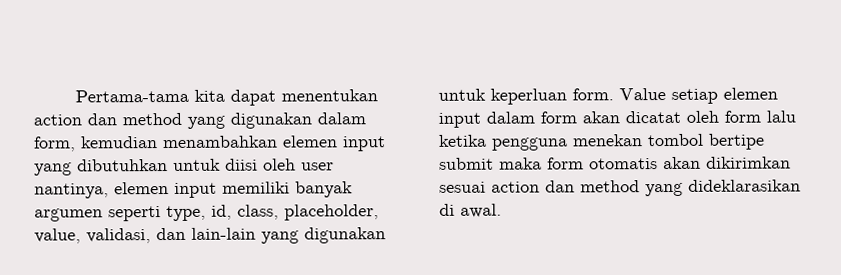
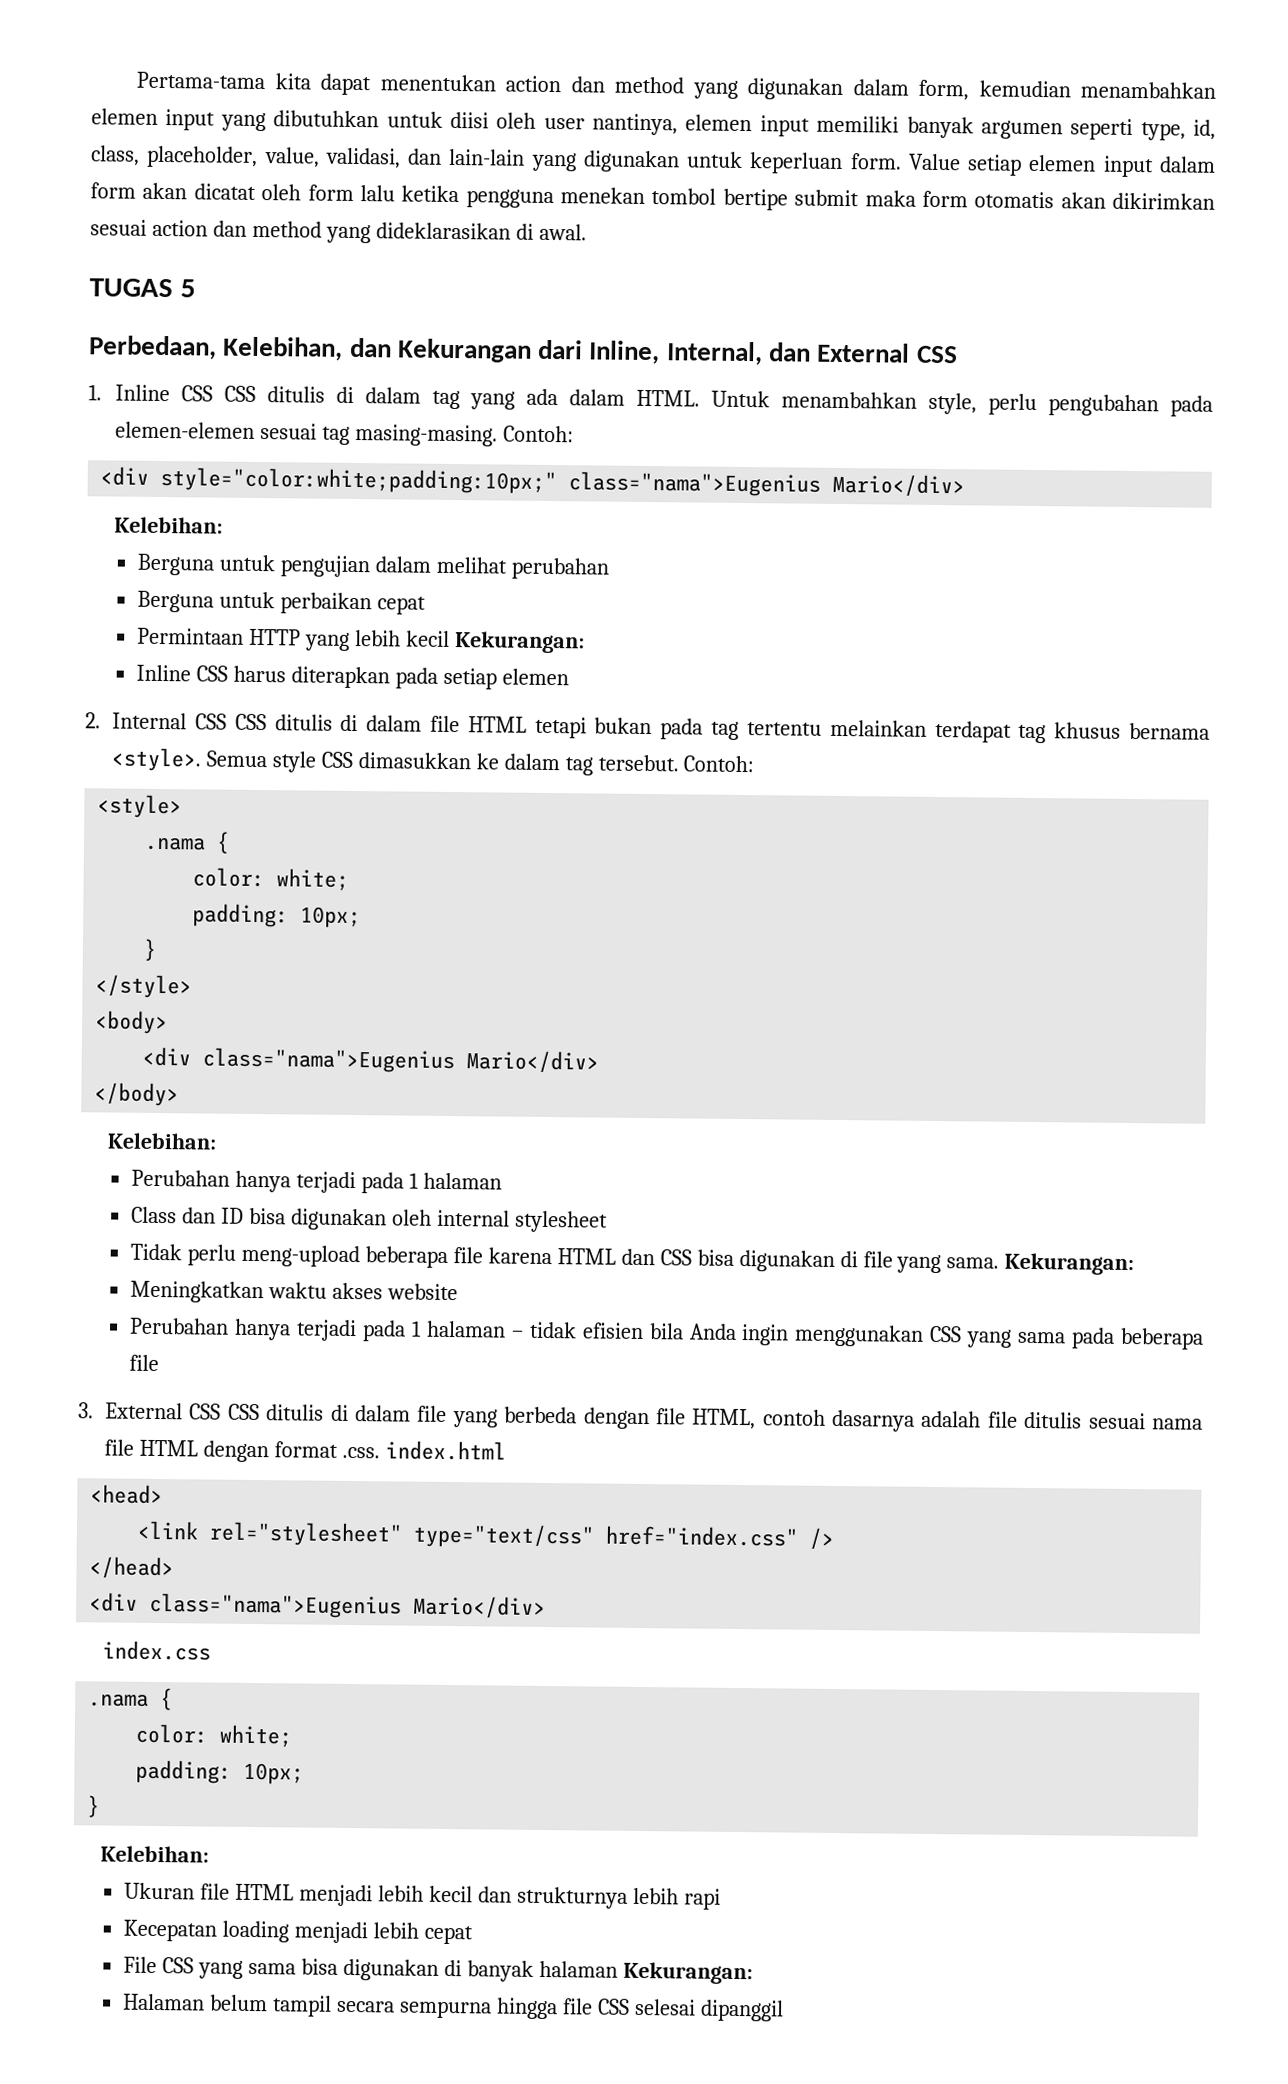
(502, 210) none -> [89,278,196,298] [89,335,958,366] [88,384,1213,417] [115,421,574,447] [100,466,966,498] [114,516,224,534] [137,553,609,580] [137,590,427,615] [137,627,585,654] [136,664,569,690] [85,712,1210,744] [111,747,755,776] [97,794,183,819] [144,831,231,854] [192,867,350,891] [192,903,362,929] [143,938,158,961] [95,974,193,999] [95,1010,169,1035] [142,1046,600,1074] [94,1082,180,1107] [107,1132,218,1150] [131,1169,502,1194] [131,1206,608,1233] [130,1243,1135,1276] [130,1280,459,1304] [129,1317,1205,1350] [129,1354,160,1372] [78,1402,1203,1432] [104,1439,506,1463] [90,1484,164,1505] [137,1520,836,1550] [89,1556,175,1580] [89,1592,547,1620] [102,1640,212,1661] [88,1688,174,1711] [135,1723,293,1748] [135,1759,305,1785] [86,1795,101,1818] [100,1845,210,1863] [124,1882,721,1910] [123,1919,473,1945] [123,1956,753,1985] [123,1993,784,2022] // TUGAS 5 // Perbedaan, Kelebihan, dan Kekurangan dari Inline, Internal, dan External CSS // 1. Inline CSS CSS ditulis di dalam tag yang ada dalam HTML. Untuk menambahkan style, perlu pengubahan pada elemen-elemen sesuai tag masing-masing. Contoh: // <div style="color:white;padding:10px;" class="nama">Eugenius Mario</div> // Kelebihan: // Berguna untuk pengujian dalam melihat perubahan // Berguna untuk perbaikan cepat // Permintaan HTTP yang lebih kecil Kekurangan: // Inline CSS harus diterapkan pada setiap elemen // 2. Internal CSS CSS ditulis di dalam file HTML tetapi bukan pada tag tertentu melainkan terdapat tag khusus bernama <style>. Semua style CSS dimasukkan ke dalam tag tersebut. Contoh: // <style> // .nama { // color: white; // padding: 10px; // } // </style> // <body> // <div class="nama">Eugenius Mario</div> // </body> // Kelebihan: // Perubahan hanya terjadi pada 1 halaman // Class dan ID bisa digunakan oleh internal stylesheet // Tidak perlu meng-upload beberapa file karena HTML dan CSS bisa digunakan di file yang sama. Kekurangan: // Meningkatkan waktu akses website // Perubahan hanya terjadi pada 1 halaman – tidak efisien bila Anda ingin menggunakan CSS yang sama pada beberapa file // 3. External CSS CSS ditulis di dalam file yang berbeda dengan file HTML, contoh dasarnya adalah file ditulis sesuai nama file HTML dengan format .css. index.html // <head> // <link rel="stylesheet" type="text/css" href="index.css" /> // </head> // <div class="nama">Eugenius Mario</div> // index.css // .nama { // color: white; // padding: 10px; // } // Kelebihan: // Ukuran file HTML menjadi lebih kecil dan strukturnya lebih rapi // Kecepatan loading menjadi lebih cepat // File CSS yang sama bisa digunakan di banyak halaman Kekurangan: // Halaman belum tampil secara sempurna hingga file CSS selesai dipanggil

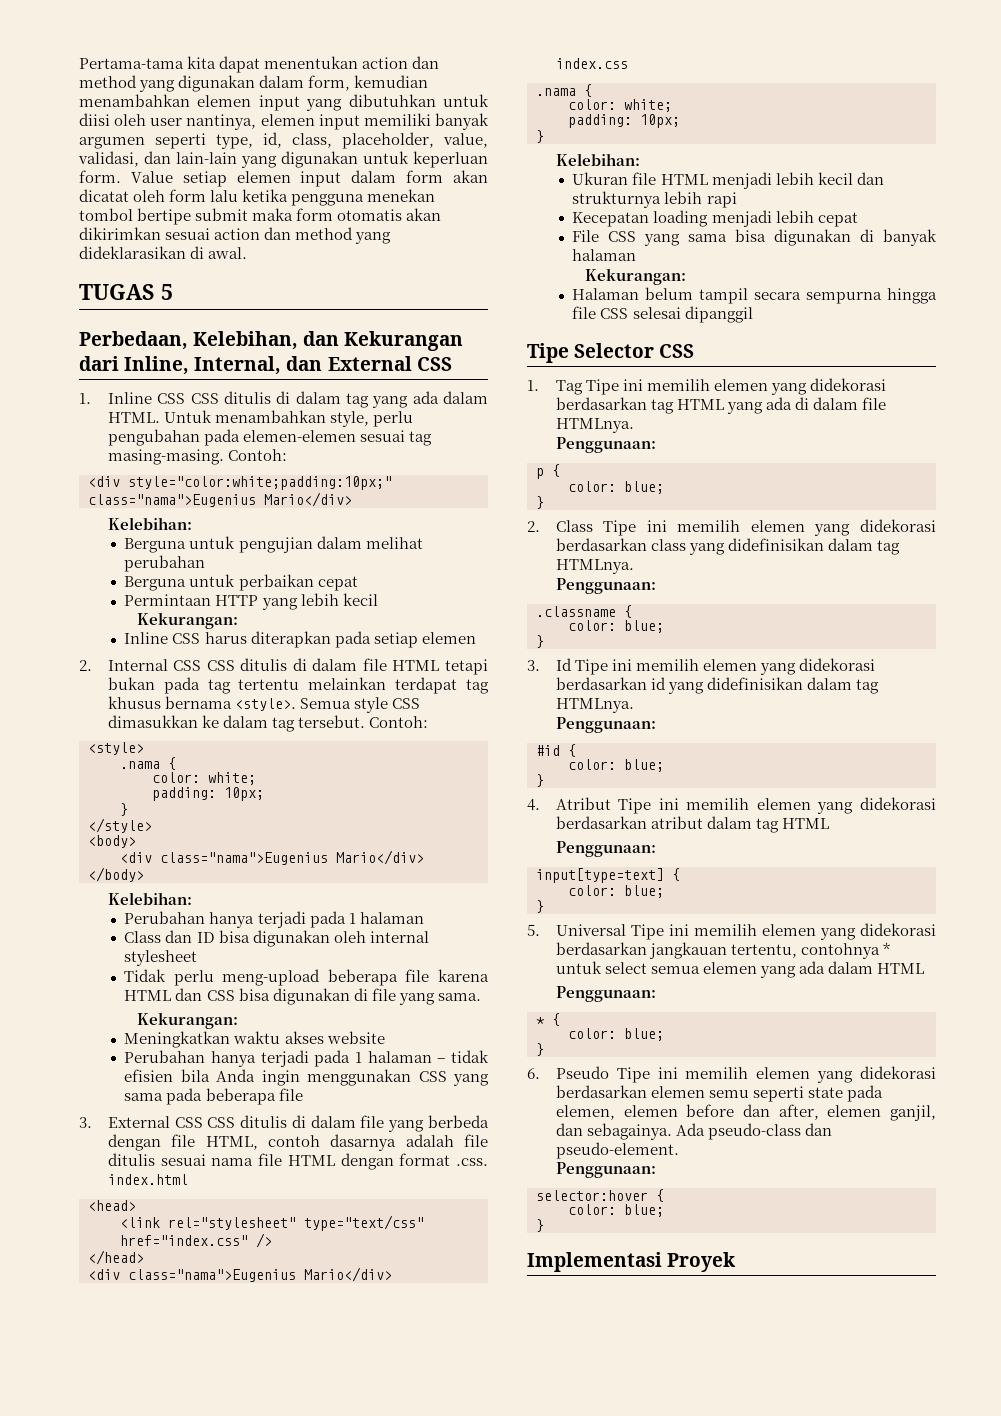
(450, 638) none -> (378, 599) //
(1000, 1263) none -> (481, 997) //
(618, 1969) none -> (637, 255) //
(784, 2010) none -> [527,343,695,363] [527,378,887,395] [555,397,887,414] [555,418,634,433] [555,437,656,453] [536,464,560,479] [568,481,664,494] [536,496,544,509] [527,519,936,536] [555,538,901,555] [555,559,634,574] [555,578,656,594] [536,605,632,618] [568,620,664,633] [536,635,544,648] [527,658,876,675] [555,677,880,694] [555,698,634,713] [555,717,656,733] [536,744,576,757] [568,759,664,772] [536,774,544,787] [527,797,936,814] [555,816,830,833] [555,841,656,857] [536,868,680,883] [568,885,664,898] [536,900,544,913] [527,923,936,940] [555,942,891,959] [555,961,925,978] [555,986,656,1002] [536,1013,560,1026] [568,1028,664,1041] [536,1043,544,1056] [527,1066,936,1083] [555,1085,884,1102] [555,1104,936,1121] [555,1123,833,1140] [555,1142,679,1159] [555,1162,656,1178] [536,1189,664,1202] [568,1204,664,1217] [536,1219,544,1232] [527,1252,737,1272] // Tipe Selector CSS // 1. Tag Tipe ini memilih elemen yang didekorasi berdasarkan tag HTML yang ada di dalam file HTMLnya. // Penggunaan: // p { // color: blue; // } // 2. Class Tipe ini memilih elemen yang didekorasi berdasarkan class yang didefinisikan dalam tag HTMLnya. // Penggunaan: // .classname { // color: blue; // } // 3. Id Tipe ini memilih elemen yang didekorasi berdasarkan id yang didefinisikan dalam tag HTMLnya. // Penggunaan: // #id { // color: blue; // } // 4. Atribut Tipe ini memilih elemen yang didekorasi berdasarkan atribut dalam tag HTML // Penggunaan: // input[type=text] { // color: blue; // } // 5. Universal Tipe ini memilih elemen yang didekorasi berdasarkan jangkauan tertentu, contohnya * untuk select semua elemen yang ada dalam HTML // Penggunaan: // * { // color: blue; // } // 6. Pseudo Tipe ini memilih elemen yang didekorasi berdasarkan elemen semu seperti state pada elemen, elemen before dan after, elemen ganjil, dan sebagainya. Ada pseudo-class dan pseudo-element. // Penggunaan: // selector:hover { // color: blue; // } // Implementasi Proyek

